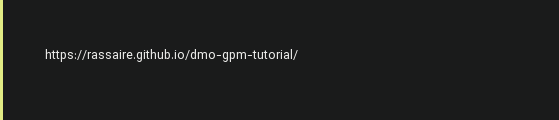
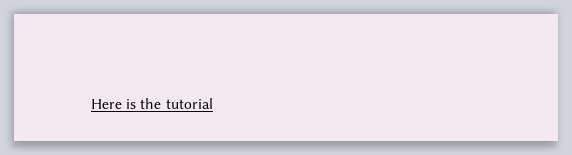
[45,49,298,62] https://rassaire.github.io/dmo-gpm-tutorial/ -> [91,98,213,109] Here is the tutorial

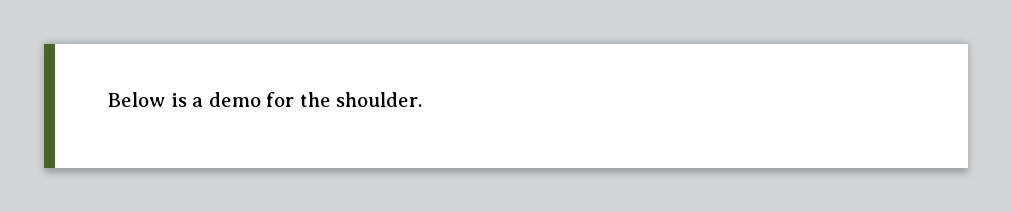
[91,98,213,109] Here is the tutorial -> [108,92,423,107] Below is a demo for the shoulder.

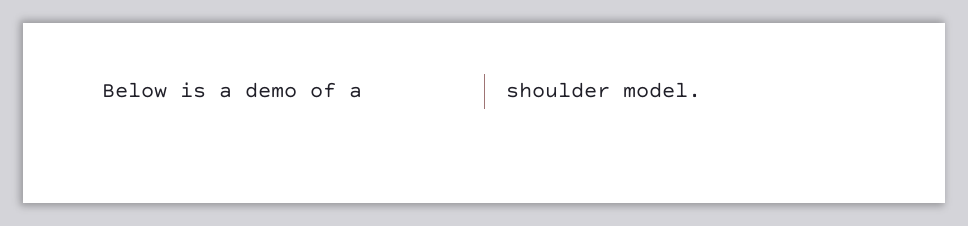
[266,92,423,107] for the shoulder. -> [310,82,701,98] of a shoulder model.

